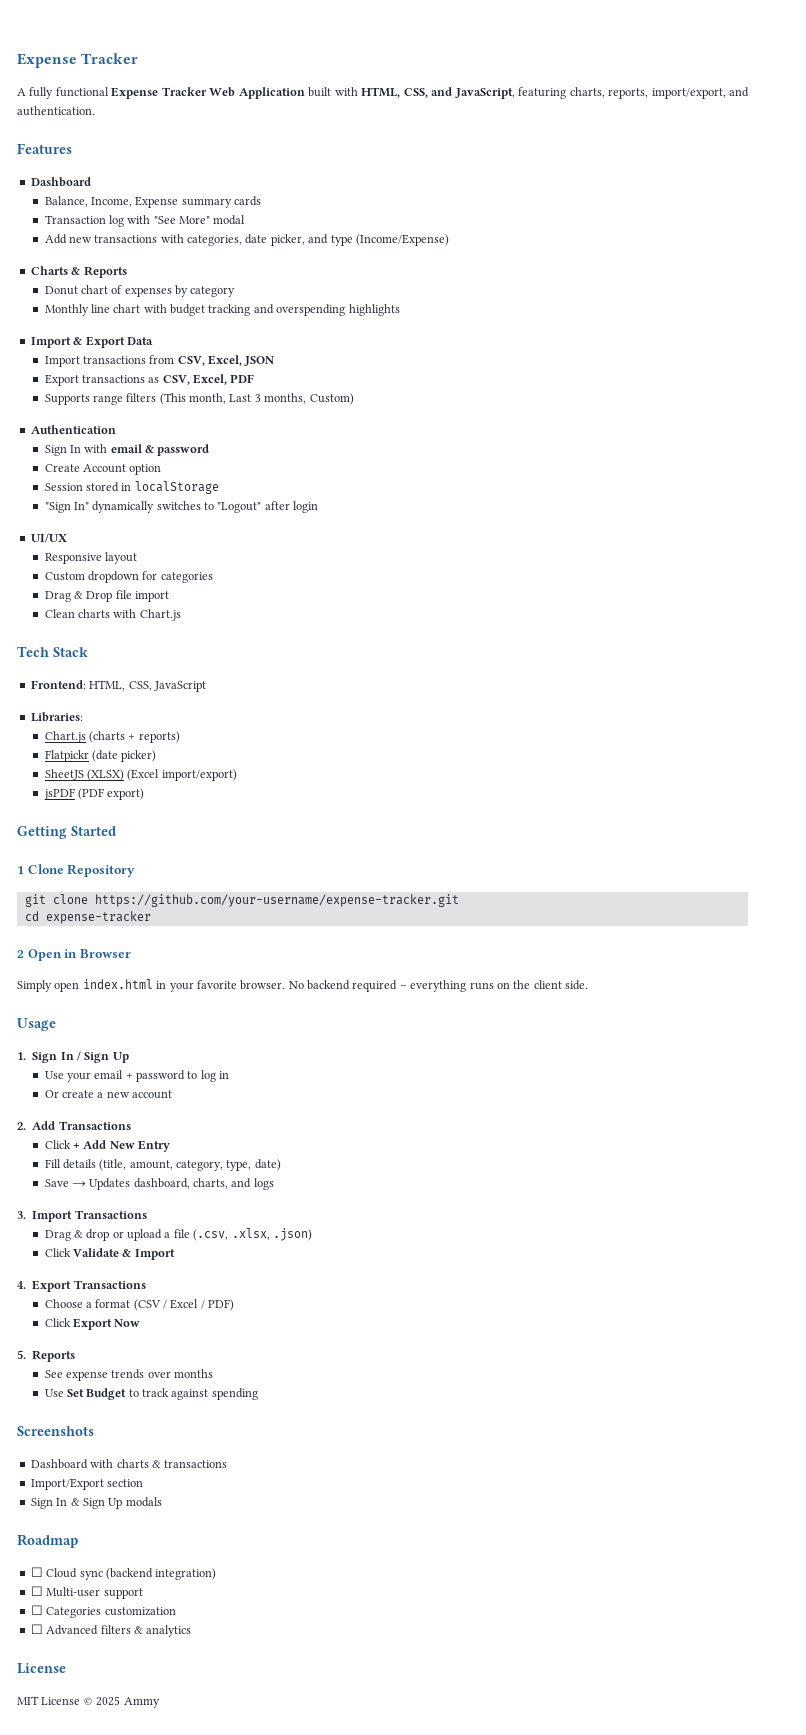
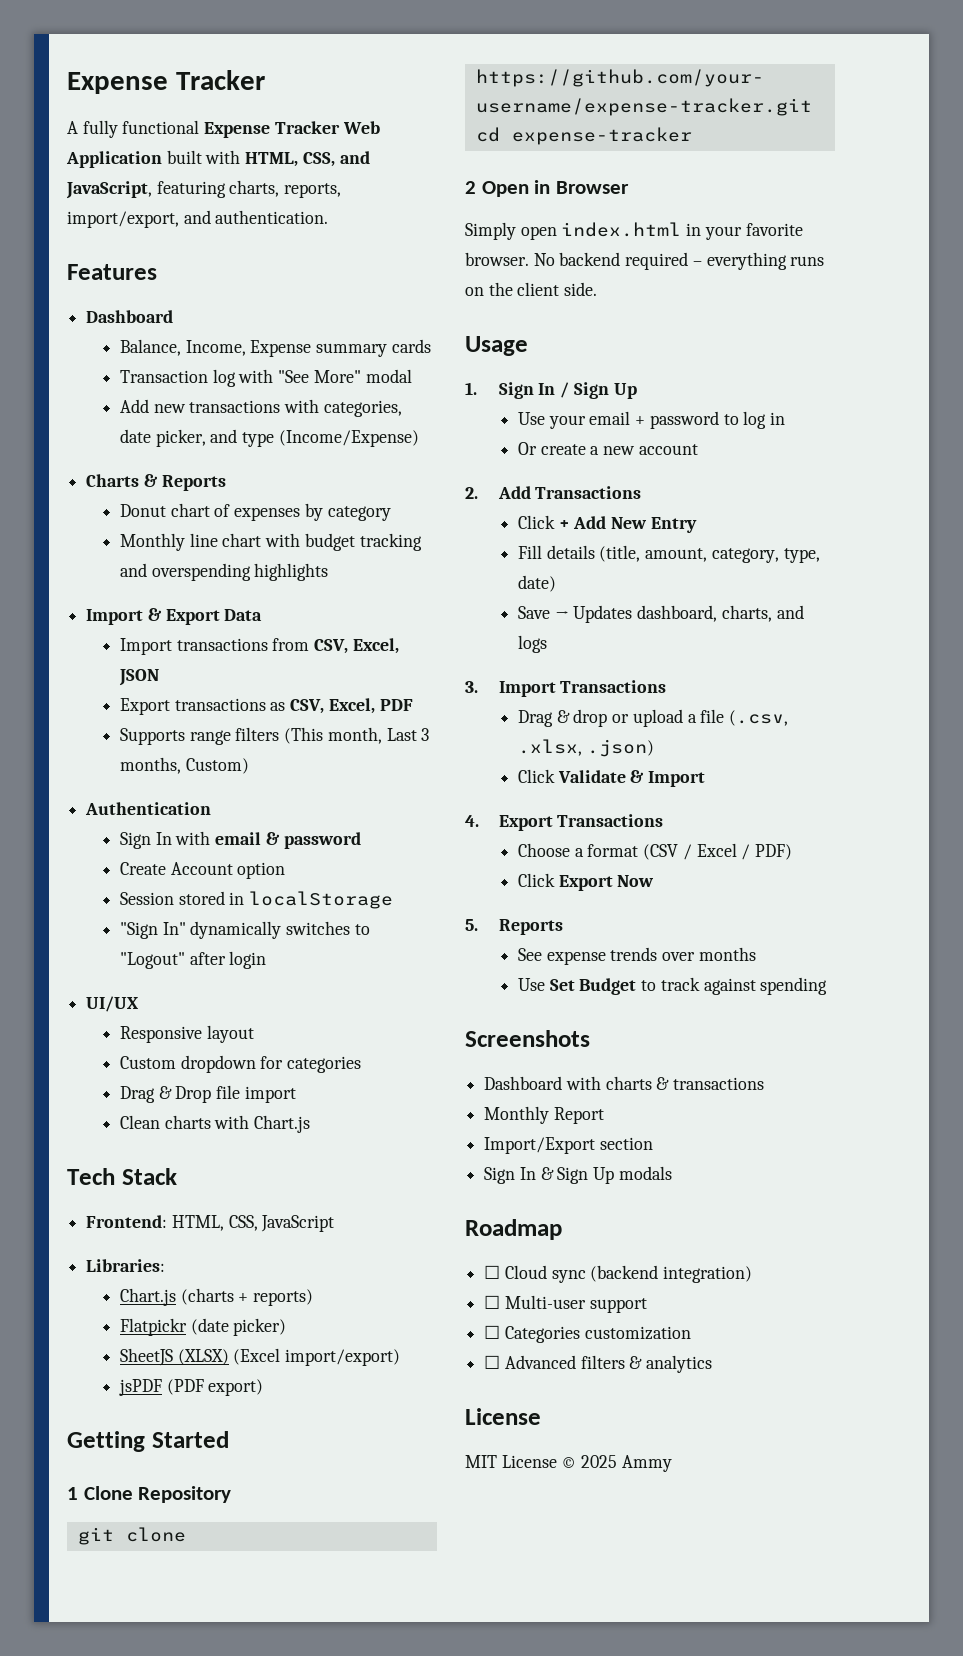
(228, 1464) none -> [484,1106,604,1124] // Monthly Report

